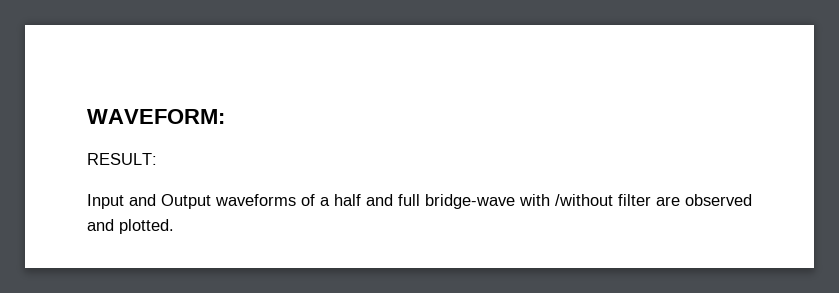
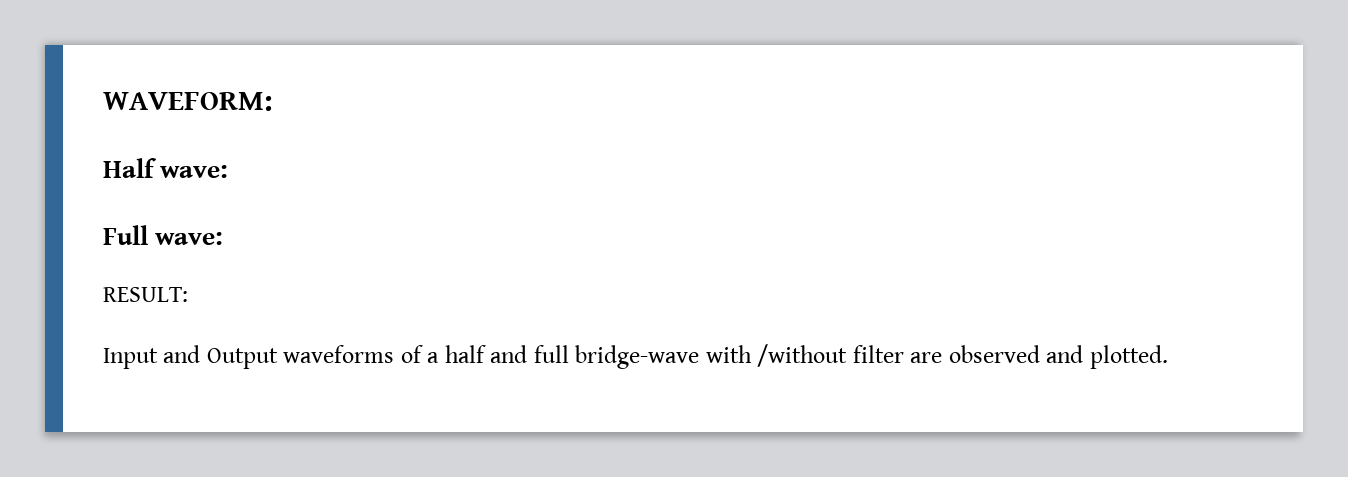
(225, 116) none -> [103,158,229,178] [103,225,224,245] // Half wave: // Full wave:

